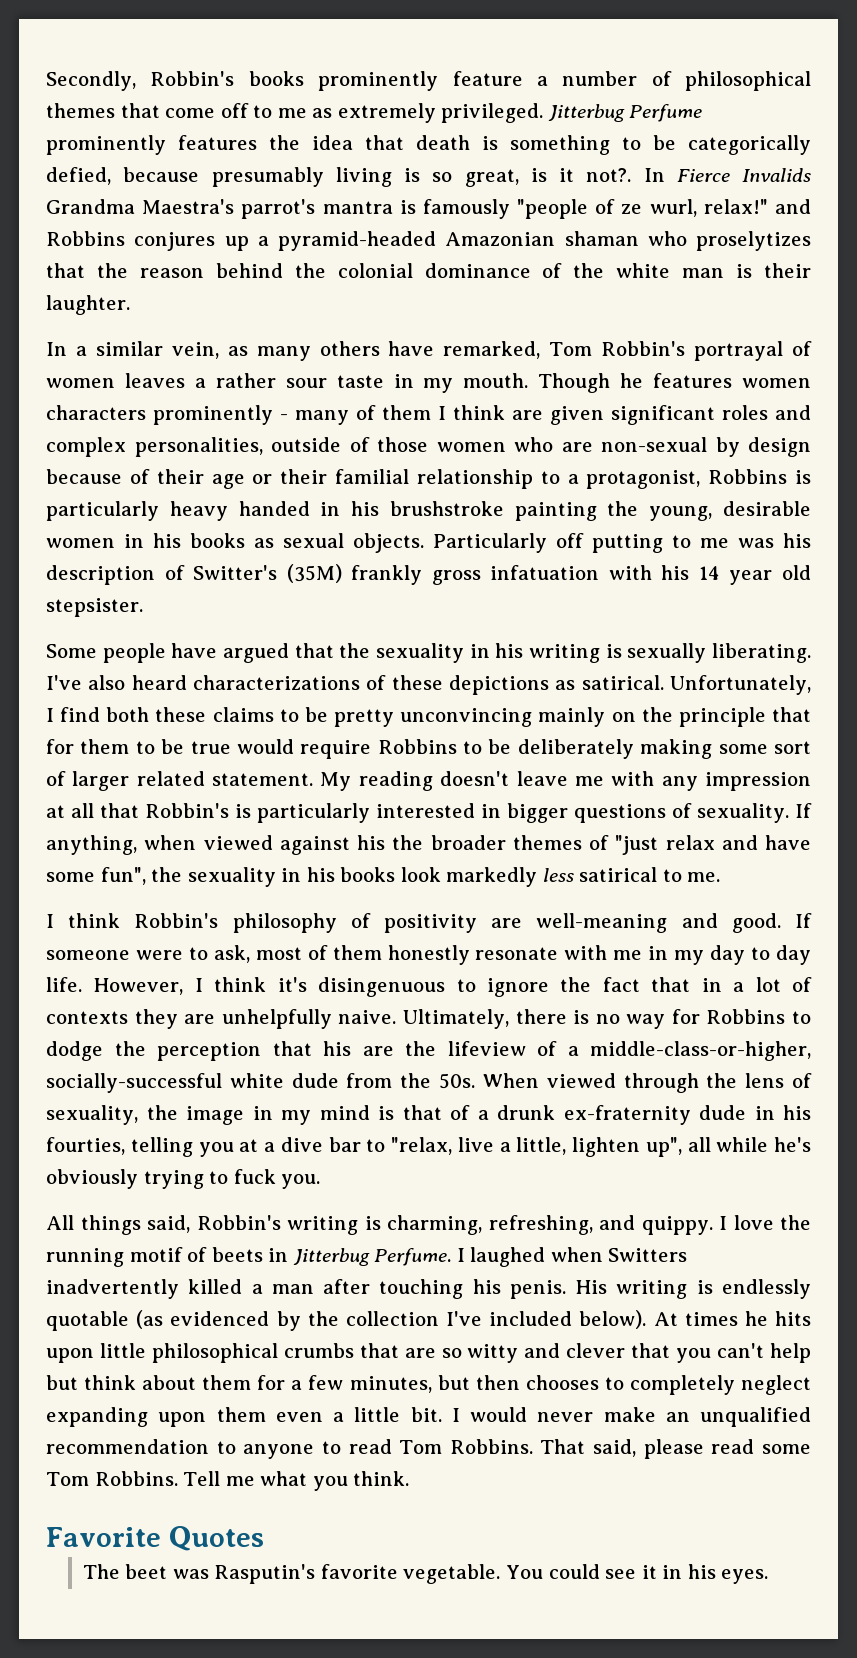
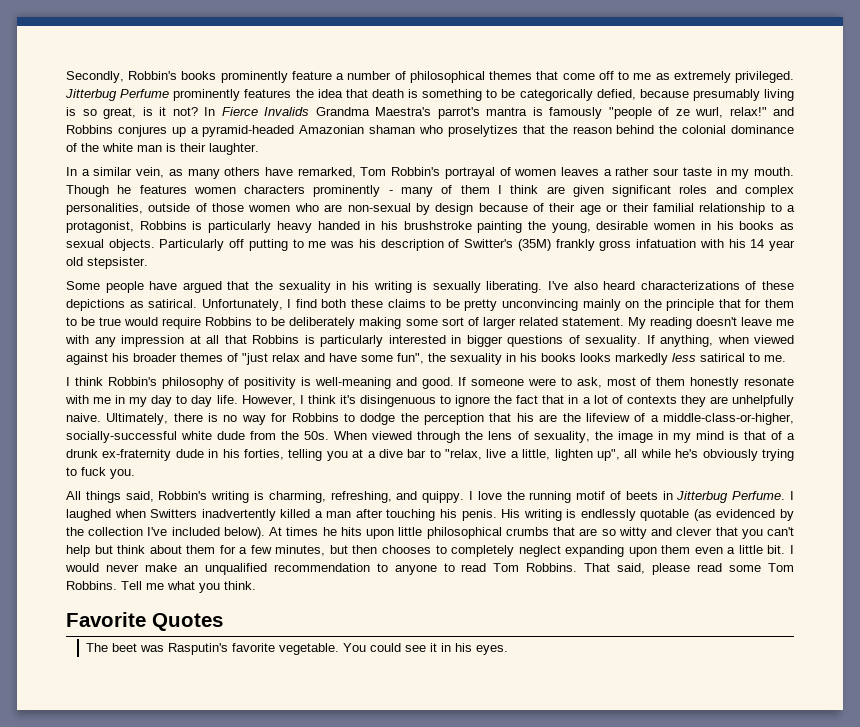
[586,168,632,182] not?. -> [172,107,198,116] not?
[145,803,230,818] Robbin's -> [252,335,299,344] Robbins
[392,835,424,850] the -> (129, 357) none
[400,867,441,882] look -> [580,353,611,362] looks
[491,918,523,928] are -> [301,377,312,386] is
[46,1137,125,1155] fourties, -> [243,449,284,460] forties,

